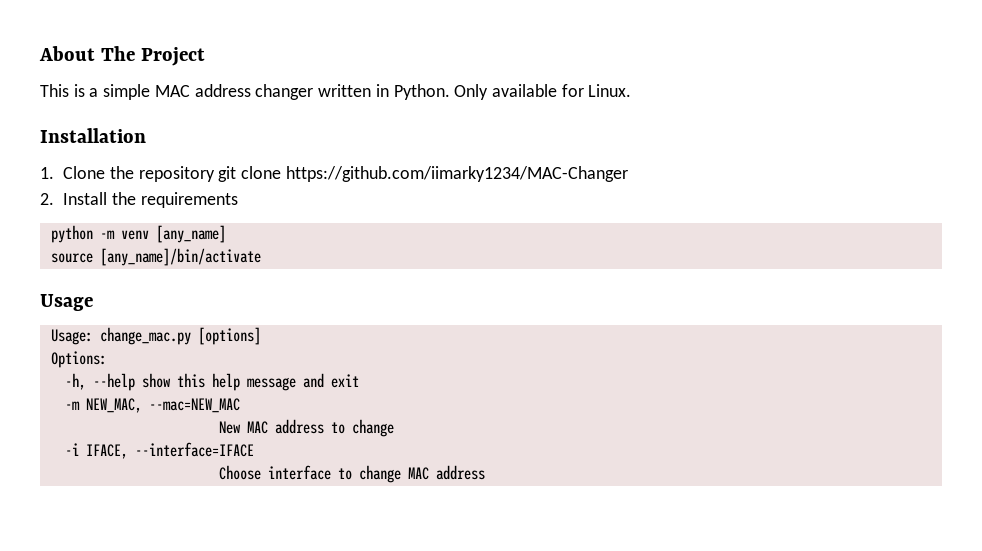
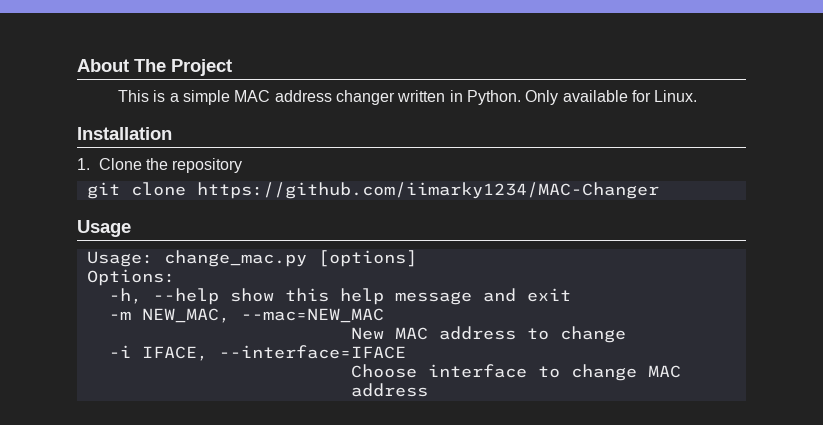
(215, 174) none -> (243, 165) //
[40,192,238,208] [50,225,226,243] [50,248,261,266] // 2. Install the requirements // python -m venv [any_name] // source [any_name]/bin/activate -> (659, 190) none

